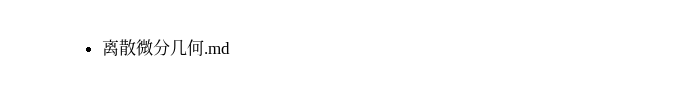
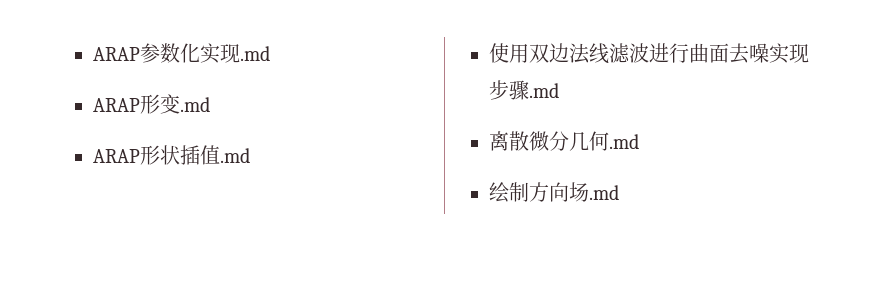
(101, 47) none -> [93,43,270,64] [93,94,210,114] [93,145,250,165] [489,43,809,64] [489,80,559,100] ARAP参数化实现.md // ARAP形变.md // ARAP形状插值.md // 使用双边法线滤波进行曲面去噪实现步骤.md //
(230, 48) none -> [489,182,619,203] // 绘制方向场.md

